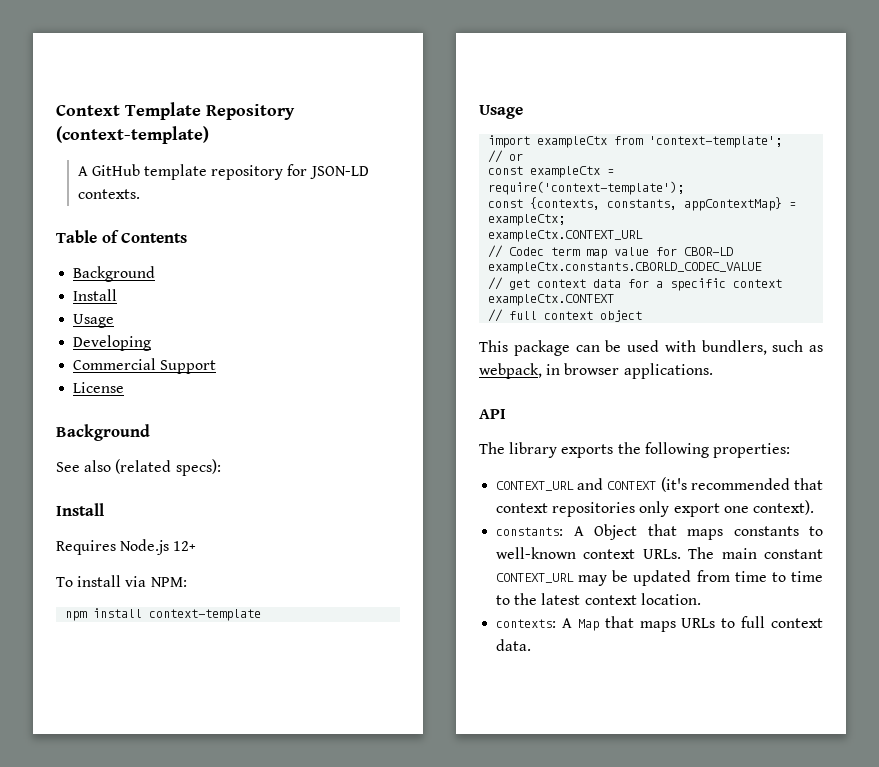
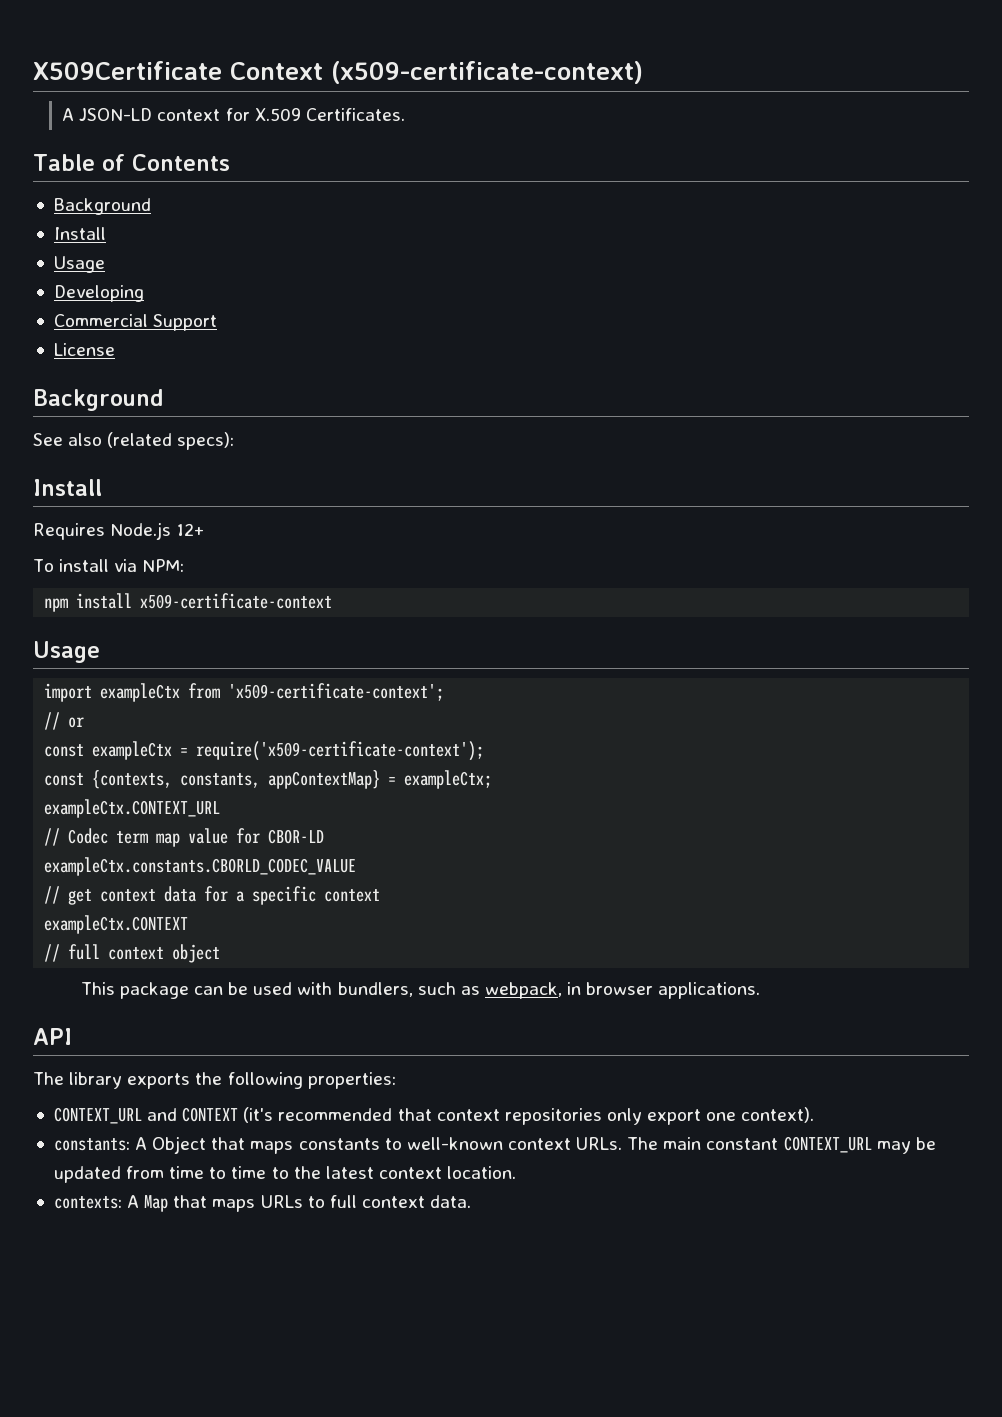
[56,102,295,120] [56,126,209,144] [77,164,369,180] [77,189,140,199] Context Template Repository (context-template) // A GitHub template repository for JSON-LD contexts. -> [33,61,643,84] [62,108,405,121] X509Certificate Context (x509-certificate-context) // A JSON-LD context for X.509 Certificates.
[149,609,262,621] context-template -> [140,593,333,609] x509-certificate-context
[649,136,783,148] 'context-template'; -> [228,683,445,701] 'x509-certificate-context';
[488,181,685,195] require('context-template'); -> [196,741,485,761] require('x509-certificate-context');

